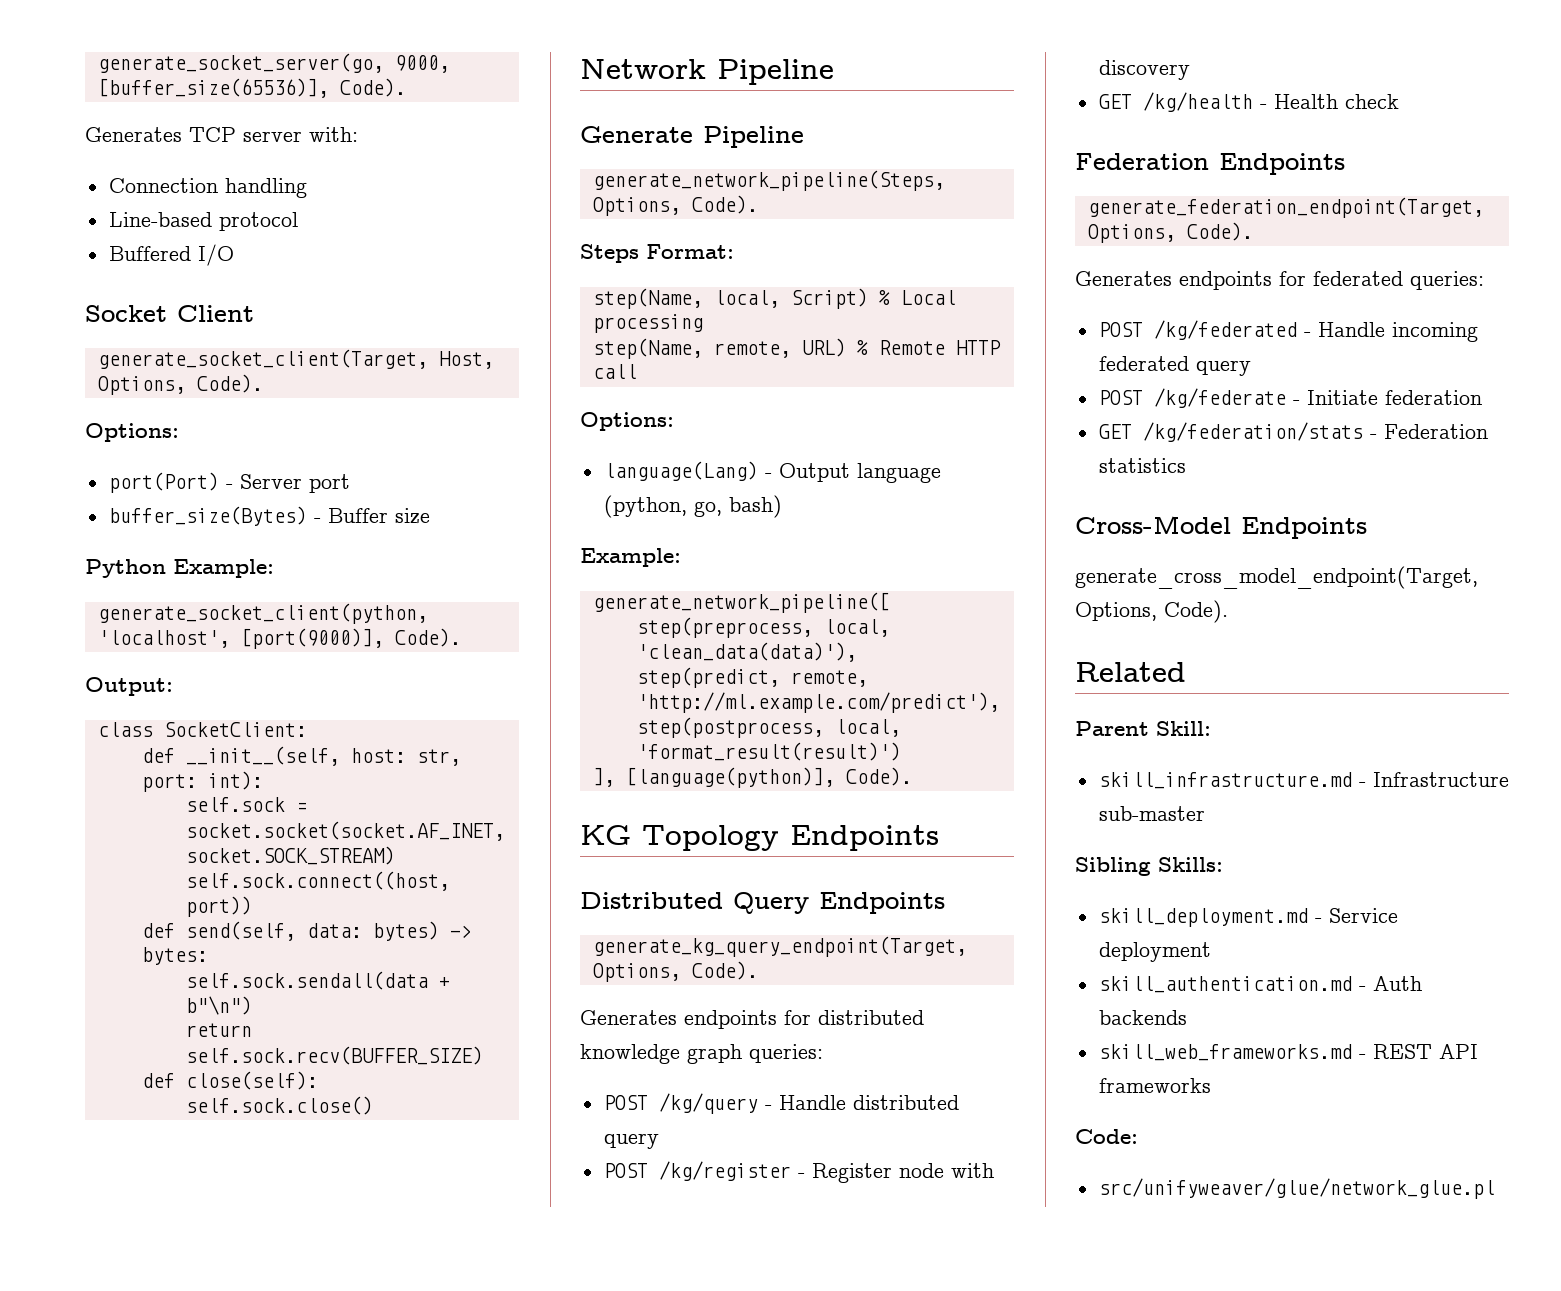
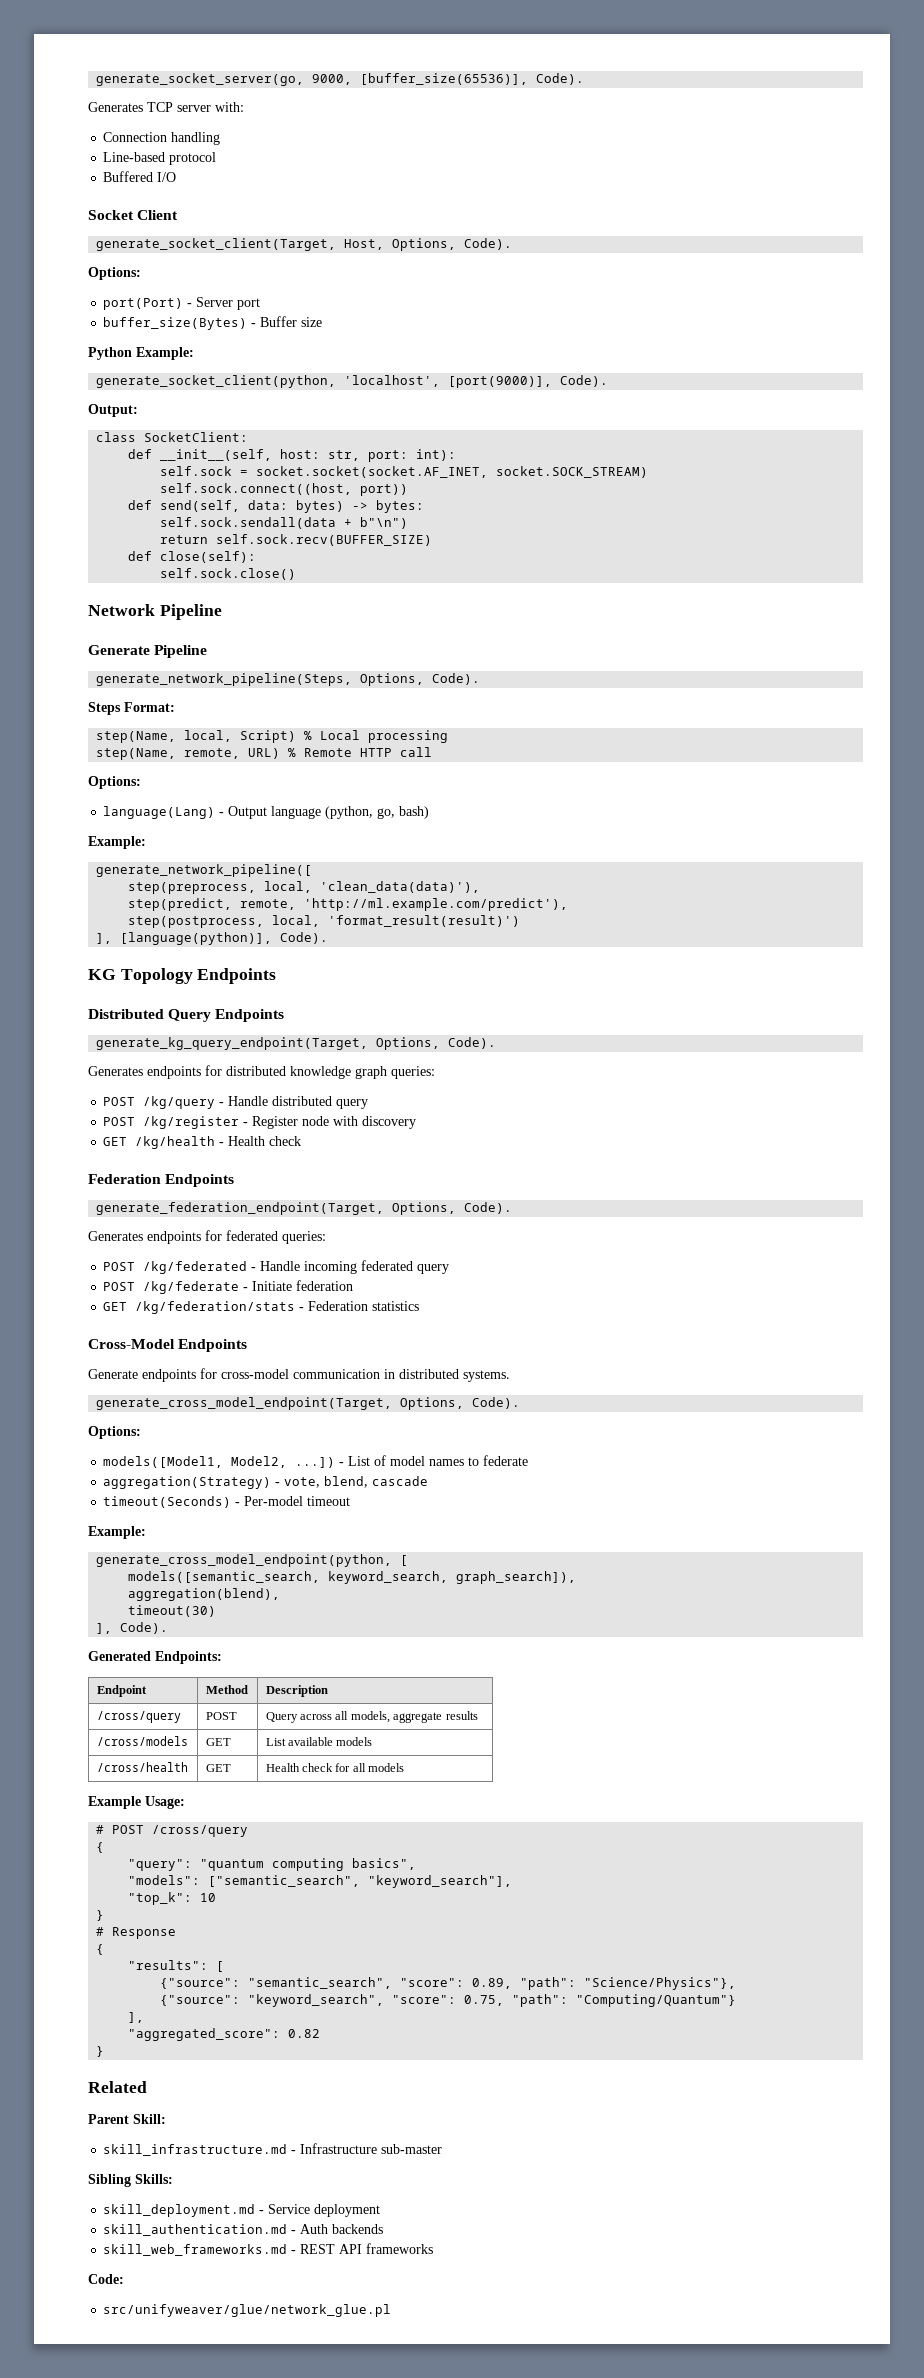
[1075,566,1478,589] [1075,600,1228,623] generate_cross_model_endpoint(Target, Options, Code). -> [88,1368,510,1382] [96,1397,521,1410] [88,1426,141,1439] [103,1455,529,1468] [103,1476,429,1489] [103,1496,351,1508] [88,1526,146,1539] [96,1554,409,1567] [128,1571,577,1584] [128,1588,281,1601] [128,1605,217,1617] [96,1622,169,1634] [88,1651,222,1664] [96,1685,147,1697] [205,1685,248,1694] [265,1685,328,1697] [96,1711,181,1723] [205,1712,237,1720] [265,1711,478,1723] [96,1736,188,1746] [205,1738,231,1746] [265,1737,373,1746] [96,1762,188,1772] [205,1764,231,1772] [265,1763,405,1772] [88,1796,185,1809] [96,1825,249,1837] [96,1842,105,1853] [128,1858,417,1871] [128,1875,513,1888] [128,1892,217,1905] [96,1910,105,1921] [96,1927,177,1939] [96,1944,105,1955] [128,1960,225,1972] [160,1977,737,1990] [160,1994,737,2007] [128,2012,145,2023] [128,2028,321,2041] [96,2046,105,2057] Generate endpoints for cross-model communication in distributed systems. // generate_cross_model_endpoint(Target, Options, Code). // Options: // models([Model1, Model2, ...]) - List of model names to federate // aggregation(Strategy) - vote, blend, cascade // timeout(Seconds) - Per-model timeout // Example: // generate_cross_model_endpoint(python, [ // models([semantic_search, keyword_search, graph_search]), // aggregation(blend), // timeout(30) // ], Code). // Generated Endpoints: // Endpoint | Method | Description // /cross/query | POST | Query across all models, aggregate results // /cross/models | GET | List available models // /cross/health | GET | Health check for all models // Example Usage: // # POST /cross/query // { // "query": "quantum computing basics", // "models": ["semantic_search", "keyword_search"], // "top_k": 10 // } // # Response // { // "results": [ // {"source": "semantic_search", "score": 0.89, "path": "Science/Physics"}, // {"source": "keyword_search", "score": 0.75, "path": "Computing/Quantum"} // ], // "aggregated_score": 0.82 // }

